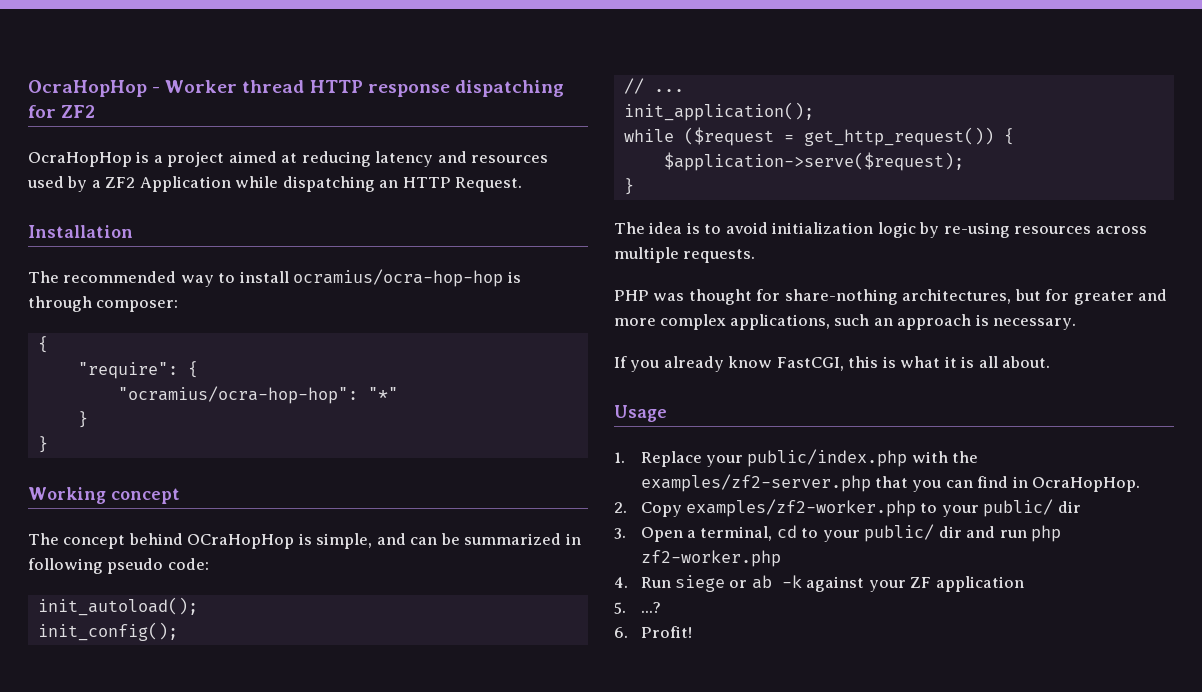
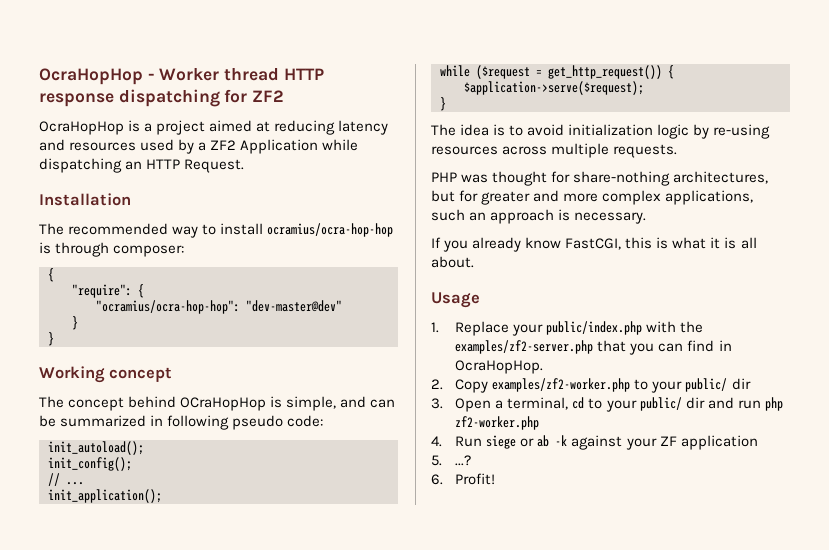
[367,387,398,400] "*" -> [246,300,342,312] "dev-master@dev"

